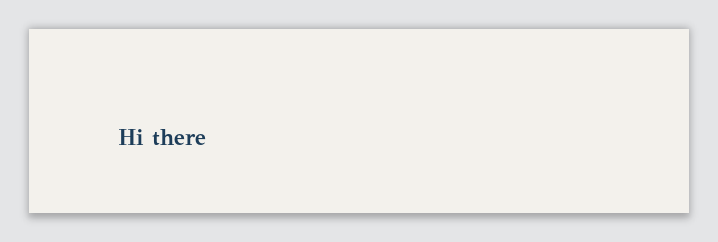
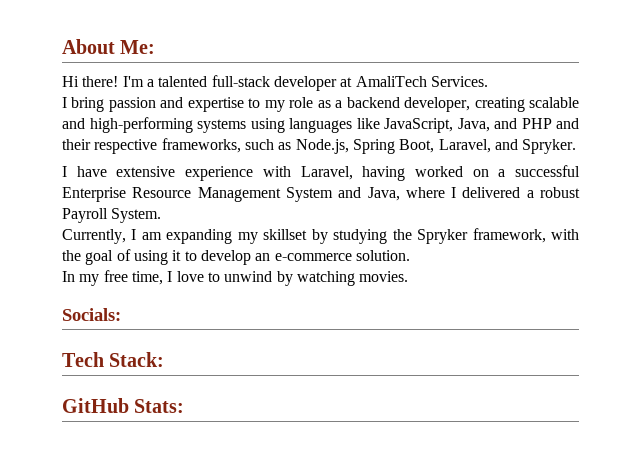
[118,129,206,146] Hi there -> [62,39,156,54] [62,75,488,91] [62,97,579,112] [62,117,579,133] [62,138,577,154] [62,165,580,181] [62,187,581,202] [62,208,162,223] [62,228,579,244] [62,249,410,265] [62,270,409,286] [62,308,121,321] [62,352,165,367] [62,398,185,413] About Me: // Hi there! I'm a talented full-stack developer at AmaliTech Services. // I bring passion and expertise to my role as a backend developer, creating scalable and high-performing systems using languages like JavaScript, Java, and PHP and their respective frameworks, such as Node.js, Spring Boot, Laravel, and Spryker. // I have extensive experience with Laravel, having worked on a successful Enterprise Resource Management System and Java, where I delivered a robust Payroll System. // Currently, I am expanding my skillset by studying the Spryker framework, with the goal of using it to develop an e-commerce solution. // In my free time, I love to unwind by watching movies. // Socials: // Tech Stack: // GitHub Stats:

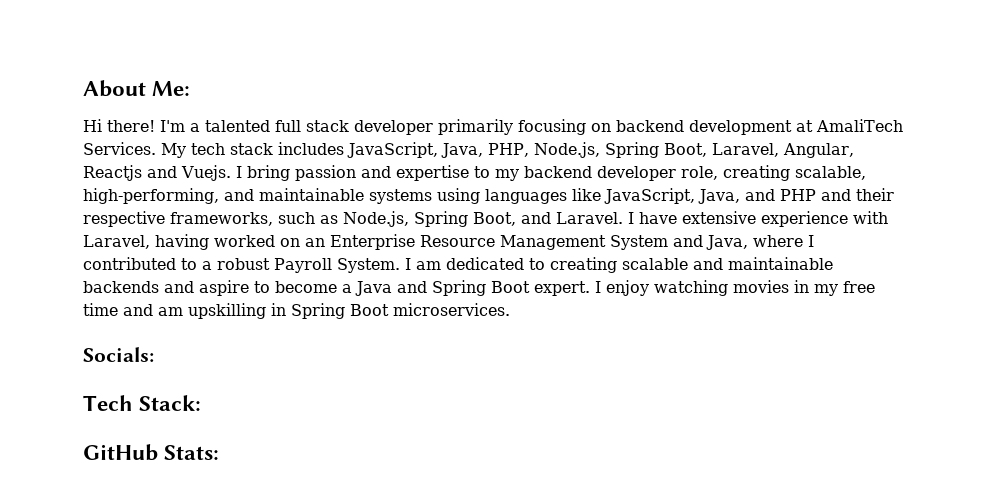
[211,75,488,91] full-stack developer at AmaliTech Services. // -> [275,119,903,135] [83,142,854,158] [83,165,231,181] full stack developer primarily focusing on backend development at AmaliTech Services. My tech stack includes JavaScript, Java, PHP, Node.js, Spring Boot, Laravel, Angular, Reactjs and Vuejs.
[289,97,579,112] [62,117,193,133] role as a backend developer, creating scalable and high-performing -> [523,165,866,181] [83,188,364,204] backend developer role, creating scalable, high-performing, and maintainable
[438,139,577,154] Laravel, and Spryker. // -> [521,212,623,224] and Laravel.
[498,165,580,177] a successful -> [305,238,325,247] an
[462,187,521,198] delivered -> [83,257,197,270] contributed to
[62,229,126,244] // Currently, -> (400, 265) none
[166,228,579,244] [62,249,410,265] [62,270,409,286] expanding my skillset by studying the Spryker framework, with the goal of using it to develop an e-commerce solution. // In my free time, I love to unwind by watching movies. -> [446,257,833,273] [83,280,875,296] [83,303,510,319] dedicated to creating scalable and maintainable backends and aspire to become a Java and Spring Boot expert. I enjoy watching movies in my free time and am upskilling in Spring Boot microservices.

